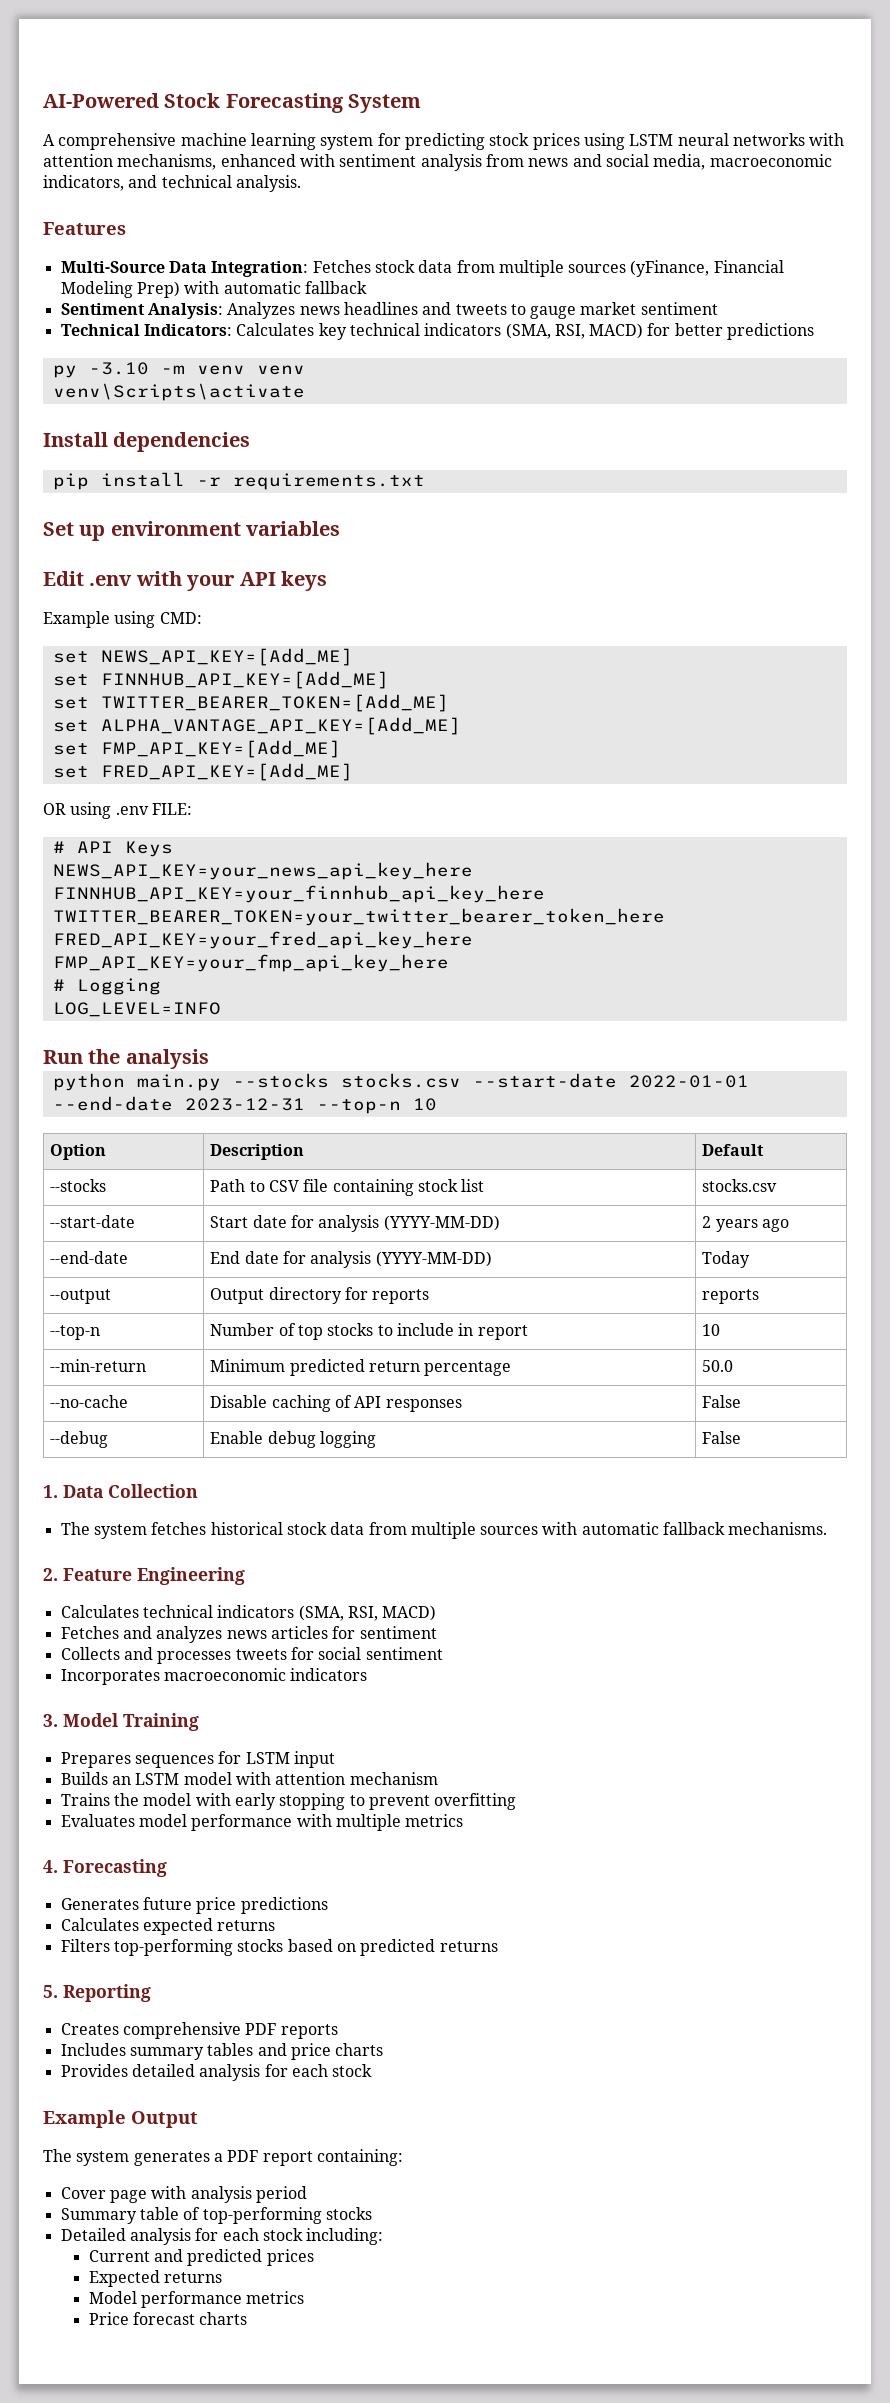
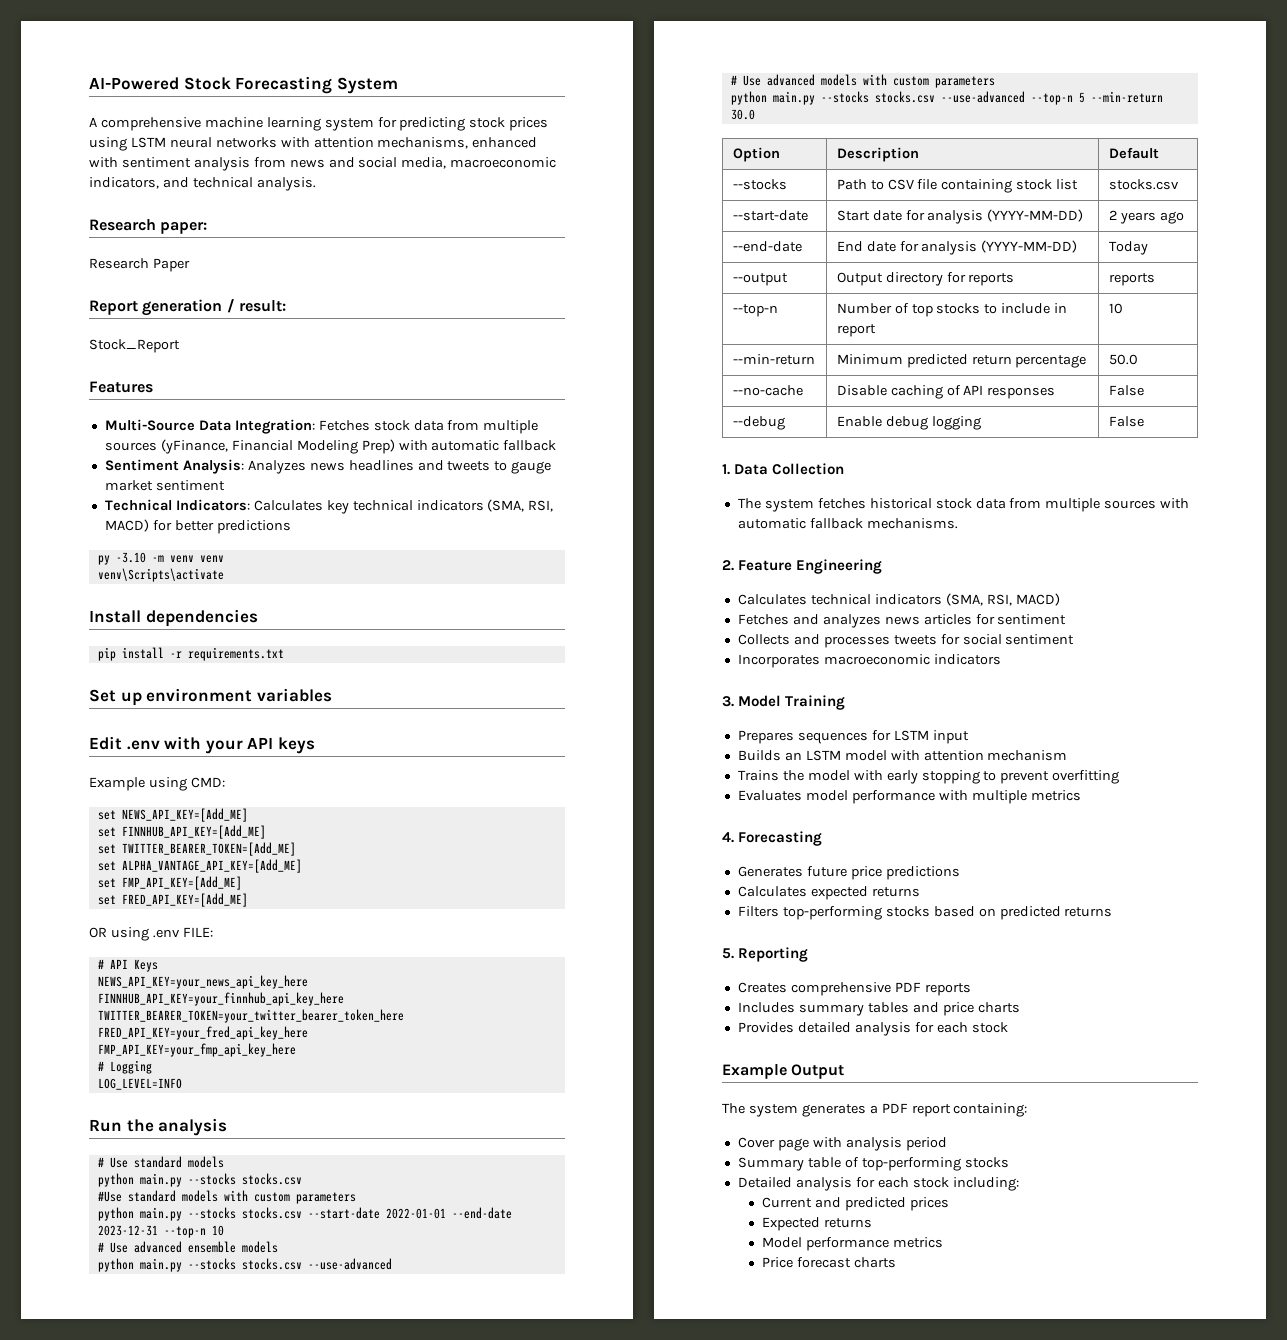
(301, 183) none -> [89,219,208,234] [89,258,190,272] [89,299,286,316] [89,339,180,353] // Research paper: // Research Paper // Report generation / result: // Stock_Report
(209, 1059) none -> [97,1156,224,1168] [97,1173,302,1187] [97,1190,356,1204] // # Use standard models // python main.py --stocks stocks.csv // #Use standard models with custom parameters
(437, 1104) none -> [97,1241,278,1253] [97,1258,392,1272] [730,74,995,88] [730,91,1163,105] [730,109,755,120] // # Use advanced ensemble models // python main.py --stocks stocks.csv --use-advanced // # Use advanced models with custom parameters // python main.py --stocks stocks.csv --use-advanced --top-n 5 --min-return 30.0

